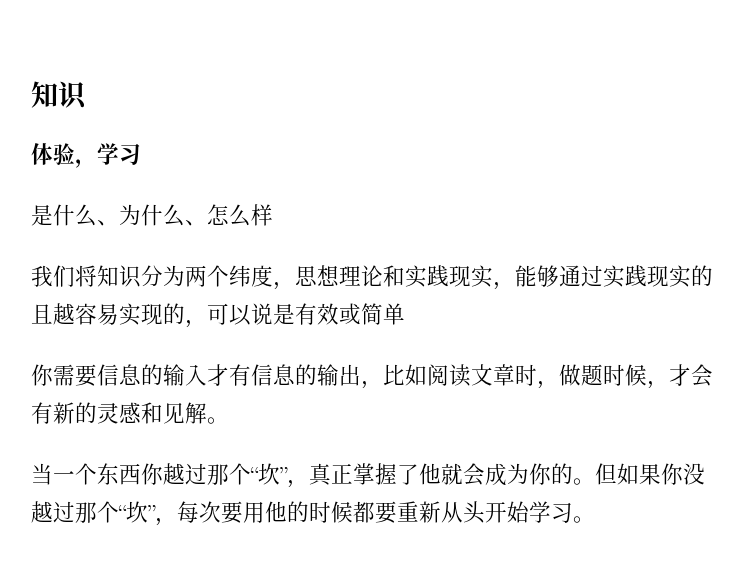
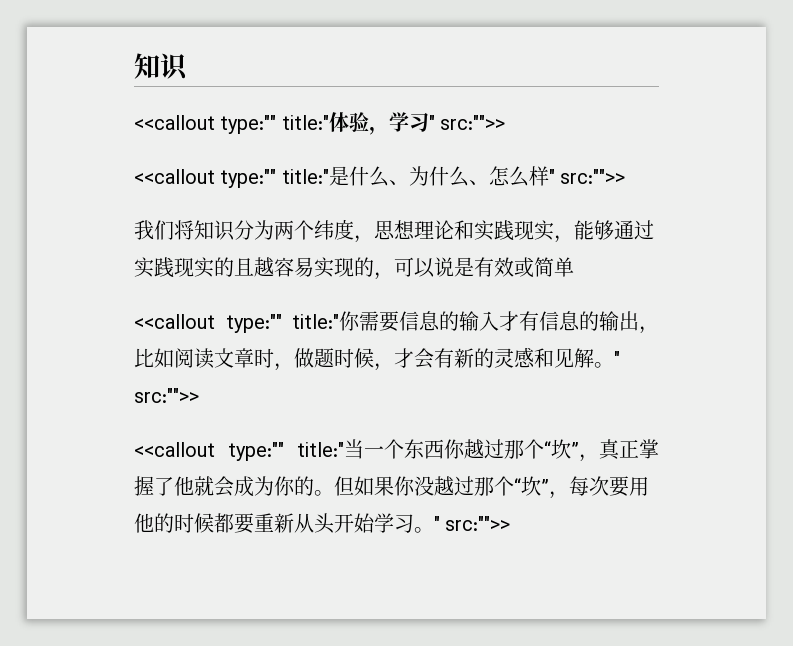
(88, 95) none -> [134,115,329,134] <<callout type:"" title:"
(141, 154) // -> [428,115,506,130] [134,169,329,188] " src:"">> // <<callout type:"" title:"
(273, 215) none -> [548,169,626,184] " src:"">>
(405, 314) none -> [134,314,340,333] <<callout type:"" title:"
(229, 420) // -> [614,351,620,366] [134,388,199,403] [134,442,344,461] " src:"">> // <<callout type:"" title:"
(595, 519) none -> [434,516,511,531] " src:"">>

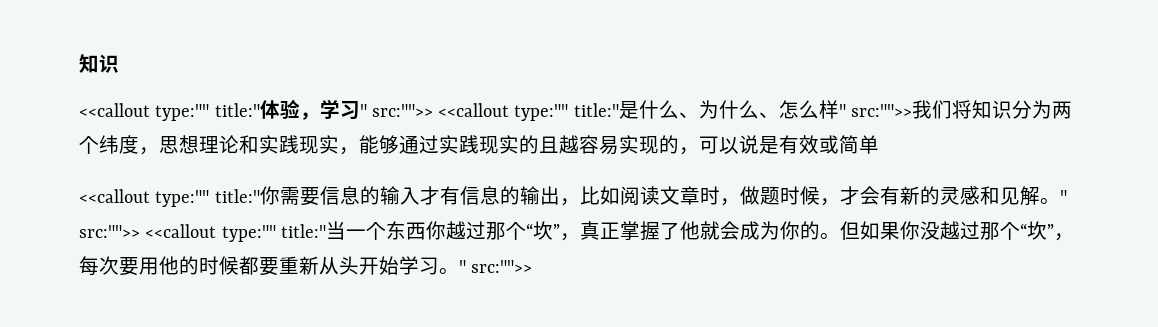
(506, 122) // -> (433, 110) none
(626, 176) // -> (912, 110) none
(199, 395) // -> (140, 231) none

